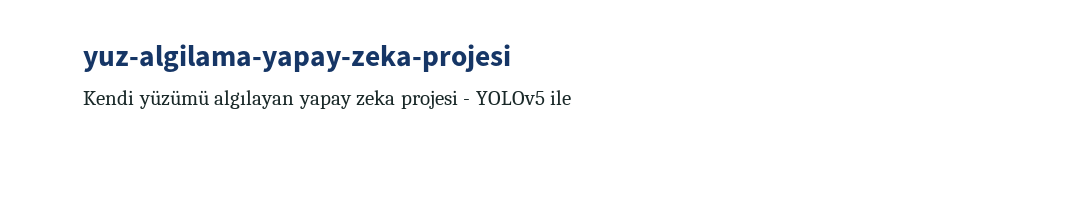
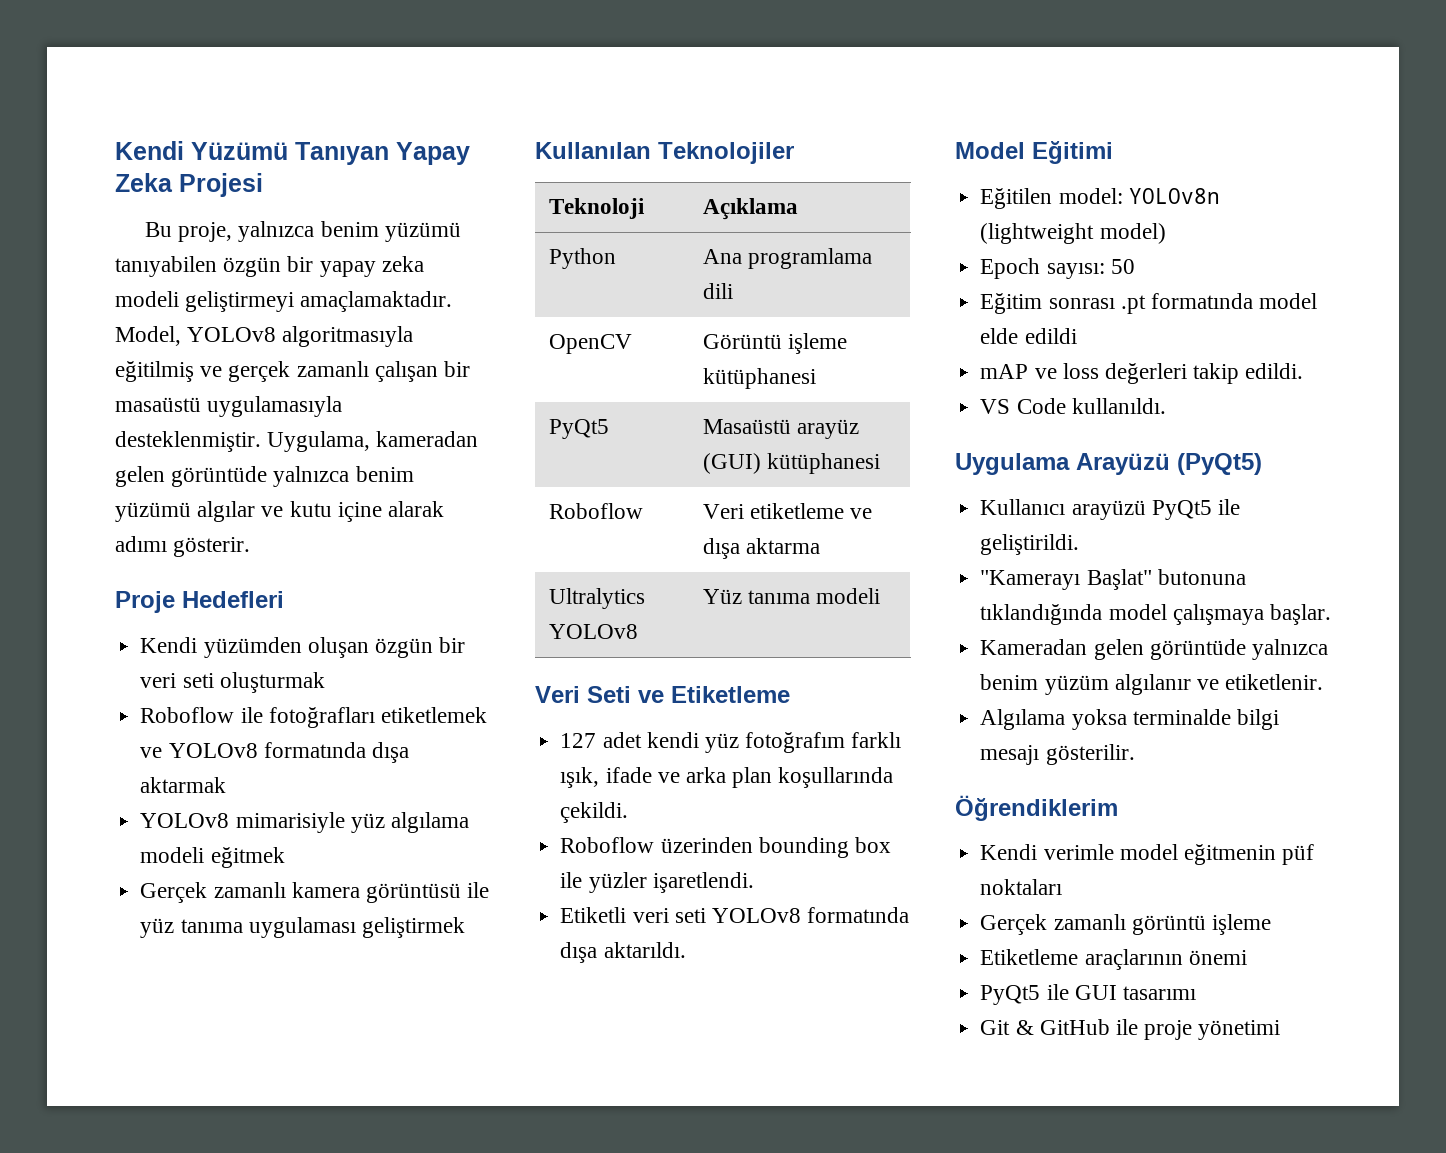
[83,44,511,72] [83,90,572,109] yuz-algilama-yapay-zeka-projesi // Kendi yüzümü algılayan yapay zeka projesi - YOLOv5 ile -> [115,141,470,165] [115,173,263,197] [145,221,461,242] [115,256,424,277] [115,291,453,312] [115,326,414,347] [115,361,471,382] [115,396,343,417] [115,431,479,452] [115,466,414,487] [115,501,445,522] [115,536,251,557] [115,591,284,613] [140,637,466,658] [140,672,325,693] [140,707,487,728] [140,742,409,763] [140,777,227,793] [140,812,469,833] [140,847,285,868] [140,882,490,903] [140,917,465,938] [535,142,794,164] [548,198,645,219] [702,198,798,220] [548,248,616,269] [702,248,873,269] [702,283,733,299] [548,334,632,354] [702,333,848,354] [702,368,816,389] [548,419,609,439] [702,419,860,439] [702,453,881,474] [548,503,643,519] [702,503,873,519] [702,538,821,559] [548,588,645,609] [548,624,638,639] [702,588,881,604] [535,686,790,703] [560,732,902,753] [560,767,894,788] [560,802,629,823] [560,837,891,858] [560,872,754,893] [560,907,910,923] [560,942,686,963] [955,141,1113,164] [980,188,1220,209] [980,223,1166,244] [980,258,1135,279] [980,293,1318,314] [980,328,1077,344] [980,363,1304,384] [980,398,1166,414] [955,453,1262,475] [980,499,1240,520] [980,534,1080,555] [980,569,1246,590] [980,604,1331,625] [980,639,1328,660] [980,674,1324,695] [980,709,1279,730] [980,744,1135,765] [955,795,1118,821] [980,844,1315,865] [980,879,1063,895] [980,914,1271,935] [980,949,1247,970] [980,984,1196,1005] [980,1019,1281,1040] Kendi Yüzümü Tanıyan Yapay Zeka Projesi // Bu proje, yalnızca benim yüzümü tanıyabilen özgün bir yapay zeka modeli geliştirmeyi amaçlamaktadır. Model, YOLOv8 algoritmasıyla eğitilmiş ve gerçek zamanlı çalışan bir masaüstü uygulamasıyla desteklenmiştir. Uygulama, kameradan gelen görüntüde yalnızca benim yüzümü algılar ve kutu içine alarak adımı gösterir. // Proje Hedefleri // Kendi yüzümden oluşan özgün bir veri seti oluşturmak // Roboflow ile fotoğrafları etiketlemek ve YOLOv8 formatında dışa aktarmak // YOLOv8 mimarisiyle yüz algılama modeli eğitmek // Gerçek zamanlı kamera görüntüsü ile yüz tanıma uygulaması geliştirmek // Kullanılan Teknolojiler // Teknoloji | Açıklama // Python | Ana programlama dili // OpenCV | Görüntü işleme kütüphanesi // PyQt5 | Masaüstü arayüz (GUI) kütüphanesi // Roboflow | Veri etiketleme ve dışa aktarma // Ultralytics YOLOv8 | Yüz tanıma modeli // Veri Seti ve Etiketleme // 127 adet kendi yüz fotoğrafım farklı ışık, ifade ve arka plan koşullarında çekildi. // Roboflow üzerinden bounding box ile yüzler işaretlendi. // Etiketli veri seti YOLOv8 formatında dışa aktarıldı. // Model Eğitimi // Eğitilen model: YOLOv8n (lightweight model) // Epoch sayısı: 50 // Eğitim sonrası .pt formatında model elde edildi // mAP ve loss değerleri takip edildi. // VS Code kullanıldı. // Uygulama Arayüzü (PyQt5) // Kullanıcı arayüzü PyQt5 ile geliştirildi. // "Kamerayı Başlat" butonuna tıklandığında model çalışmaya başlar. // Kameradan gelen görüntüde yalnızca benim yüzüm algılanır ve etiketlenir. // Algılama yoksa terminalde bilgi mesajı gösterilir. // Öğrendiklerim // Kendi verimle model eğitmenin püf noktaları // Gerçek zamanlı görüntü işleme // Etiketleme araçlarının önemi // PyQt5 ile GUI tasarımı // Git & GitHub ile proje yönetimi

